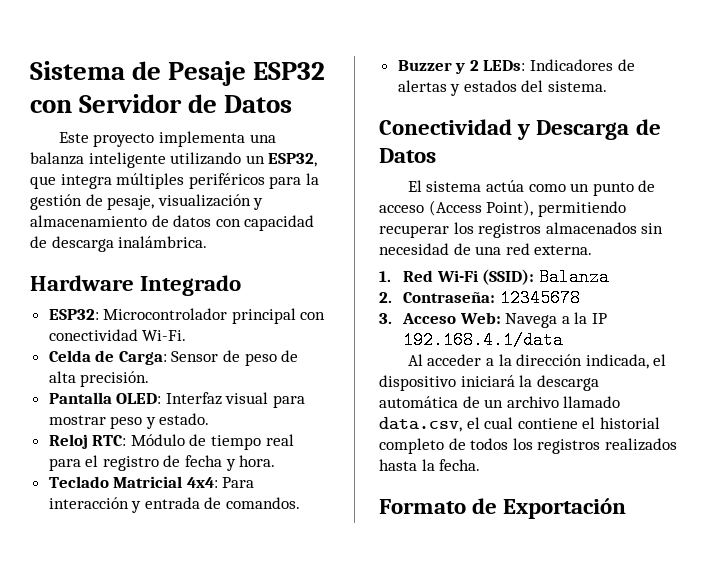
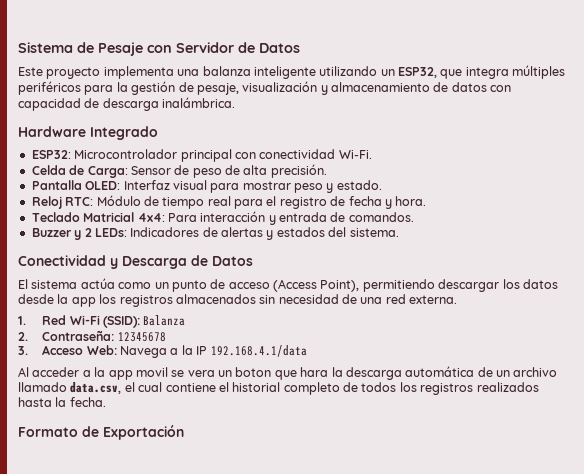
[253,62,326,80] ESP32 -> (143, 49) none
[379,225,449,238] recuperar -> [438,279,558,292] [18,294,96,307] descargar los datos desde la app
[516,354,667,369] [379,375,515,391] dirección indicada, el dispositivo iniciará -> [108,367,329,380] app movil se vera un boton que hara

